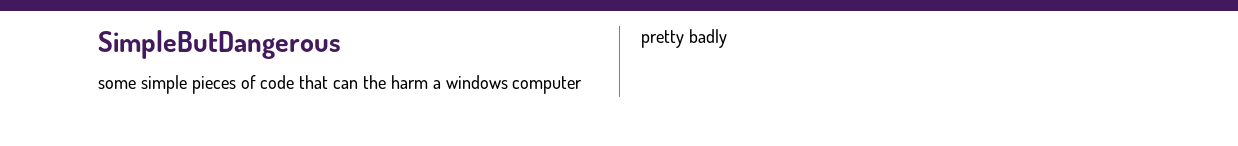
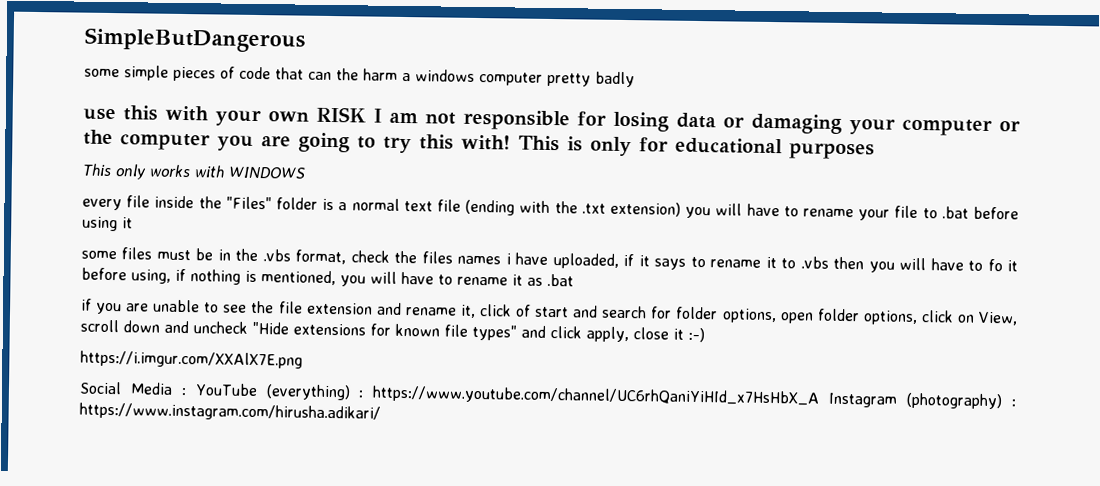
(727, 38) none -> [83,105,1020,137] [83,129,875,160] [82,163,306,180] [82,195,1020,221] [82,216,133,232] [81,247,1018,273] [81,267,574,287] [81,298,1019,326] [80,319,705,343] [80,350,303,369] [79,381,1016,410] [79,402,381,422] // use this with your own RISK I am not responsible for losing data or damaging your computer or the computer you are going to try this with! This is only for educational purposes // This only works with WINDOWS // every file inside the "Files" folder is a normal text file (ending with the .txt extension) you will have to rename your file to .bat before using it // some files must be in the .vbs format, check the files names i have uploaded, if it says to rename it to .vbs then you will have to fo it before using, if nothing is mentioned, you will have to rename it as .bat // if you are unable to see the file extension and rename it, click of start and search for folder options, open folder options, click on View, scroll down and uncheck "Hide extensions for known file types" and click apply, close it :-) // https://i.imgur.com/XXAlX7E.png // Social Media : YouTube (everything) : https://www.youtube.com/channel/UC6rhQaniYiHId_x7HsHbX_A Instagram (photography) : https://www.instagram.com/hirusha.adikari/

